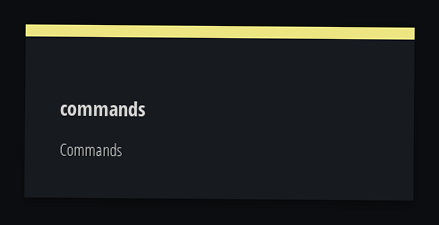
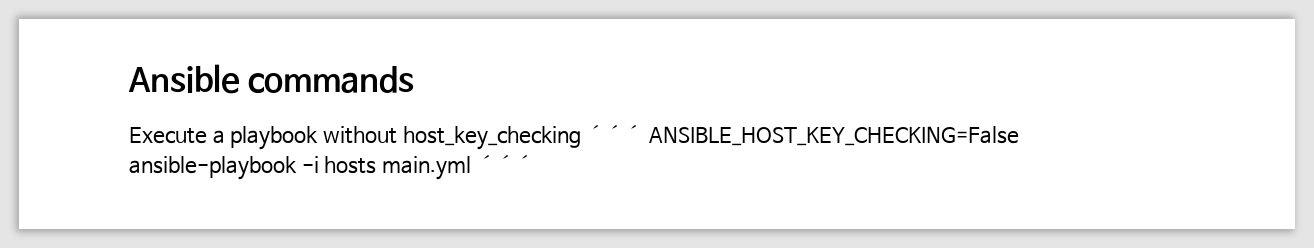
(59, 108) none -> [128,64,240,94] Ansible
[59,142,122,157] Commands -> [129,125,1020,150] [129,155,534,180] Execute a playbook without host_key_checking ´´´ ANSIBLE_HOST_KEY_CHECKING=False ansible-playbook -i hosts main.yml ´´´

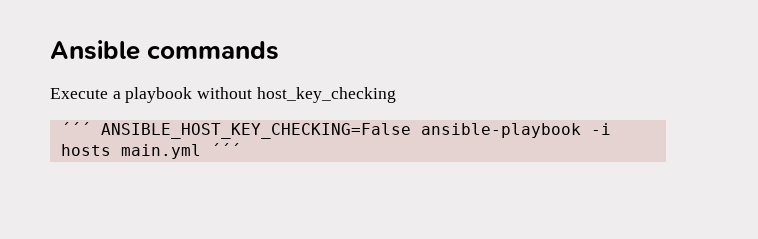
(581, 138) none -> (396, 95) //

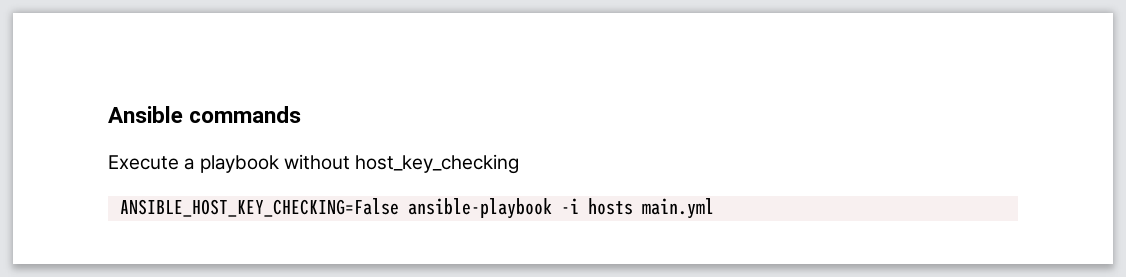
[60,122,91,135] ´´´ -> (520, 164) none
[210,143,241,156] ´´´ -> (714, 208) none

